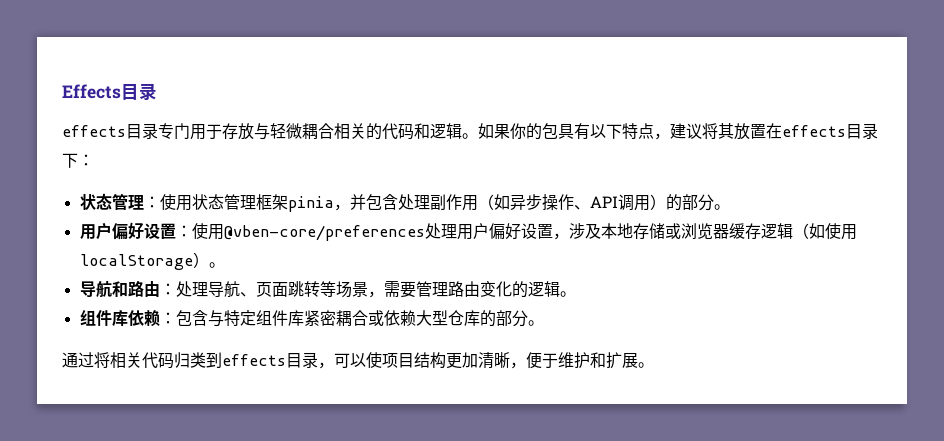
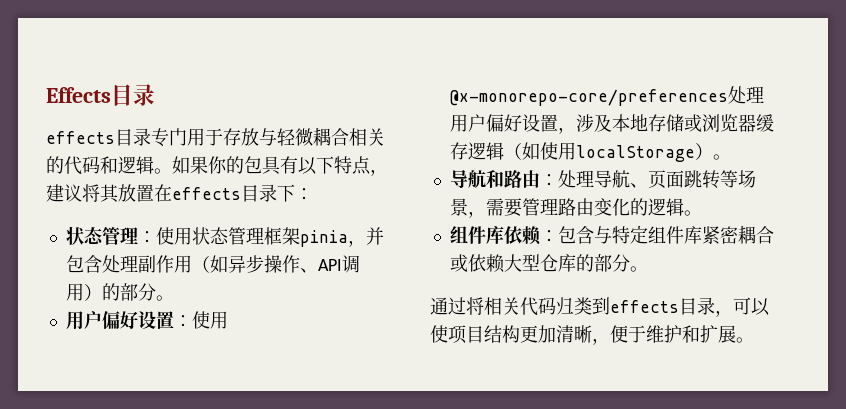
[223,225,425,241] @vben-core/preferences -> [449,89,728,106] @x-monorepo-core/preferences

